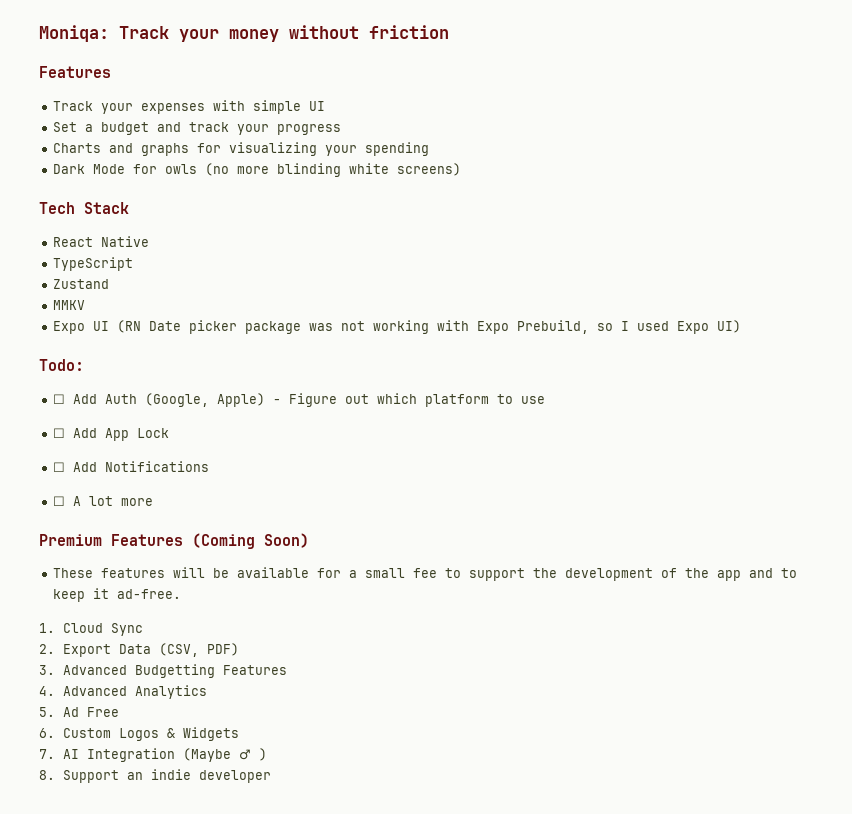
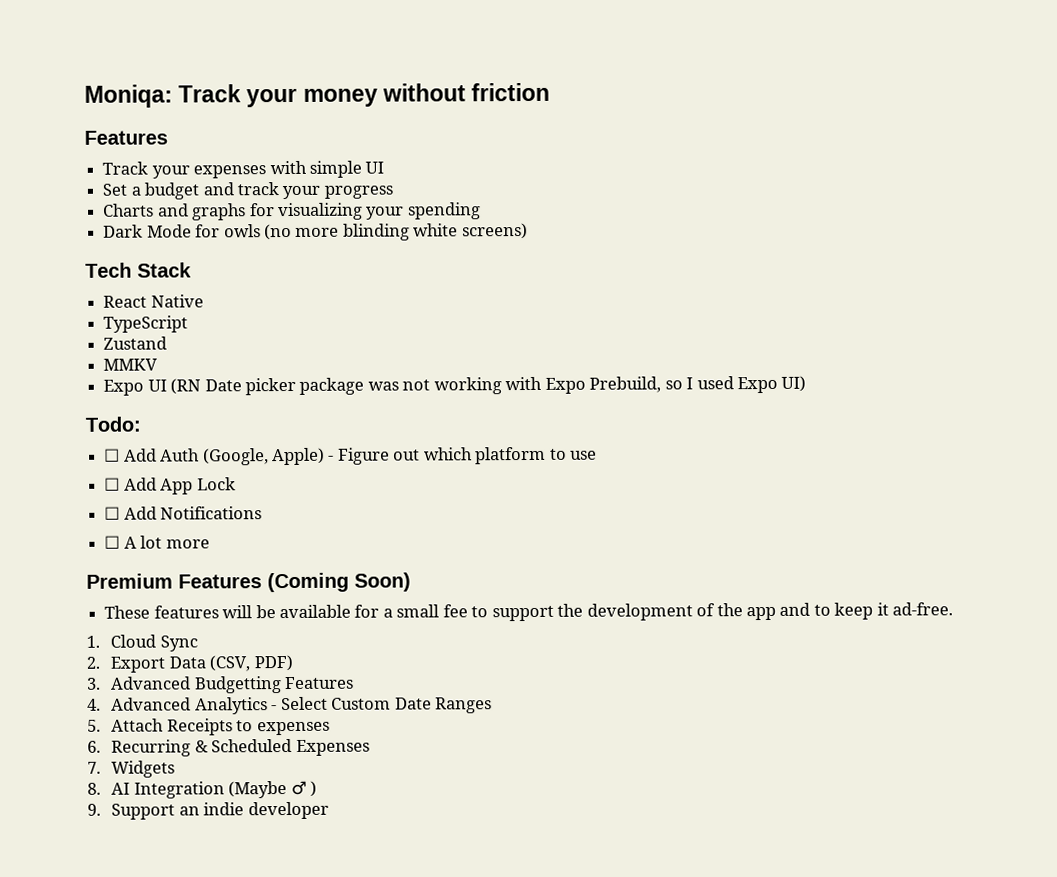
[39,707,120,717] [39,728,176,741] // 5. Ad Free // 6. Custom Logos & -> [271,696,493,714] [87,718,330,736] [87,738,370,757] [87,761,101,774] - Select Custom Date Ranges // 5. Attach Receipts to expenses // 6. Recurring & Scheduled Expenses // 7.
[39,749,55,759] 7. -> [87,782,101,795] 8.
[39,770,55,780] 8. -> [87,803,101,816] 9.

